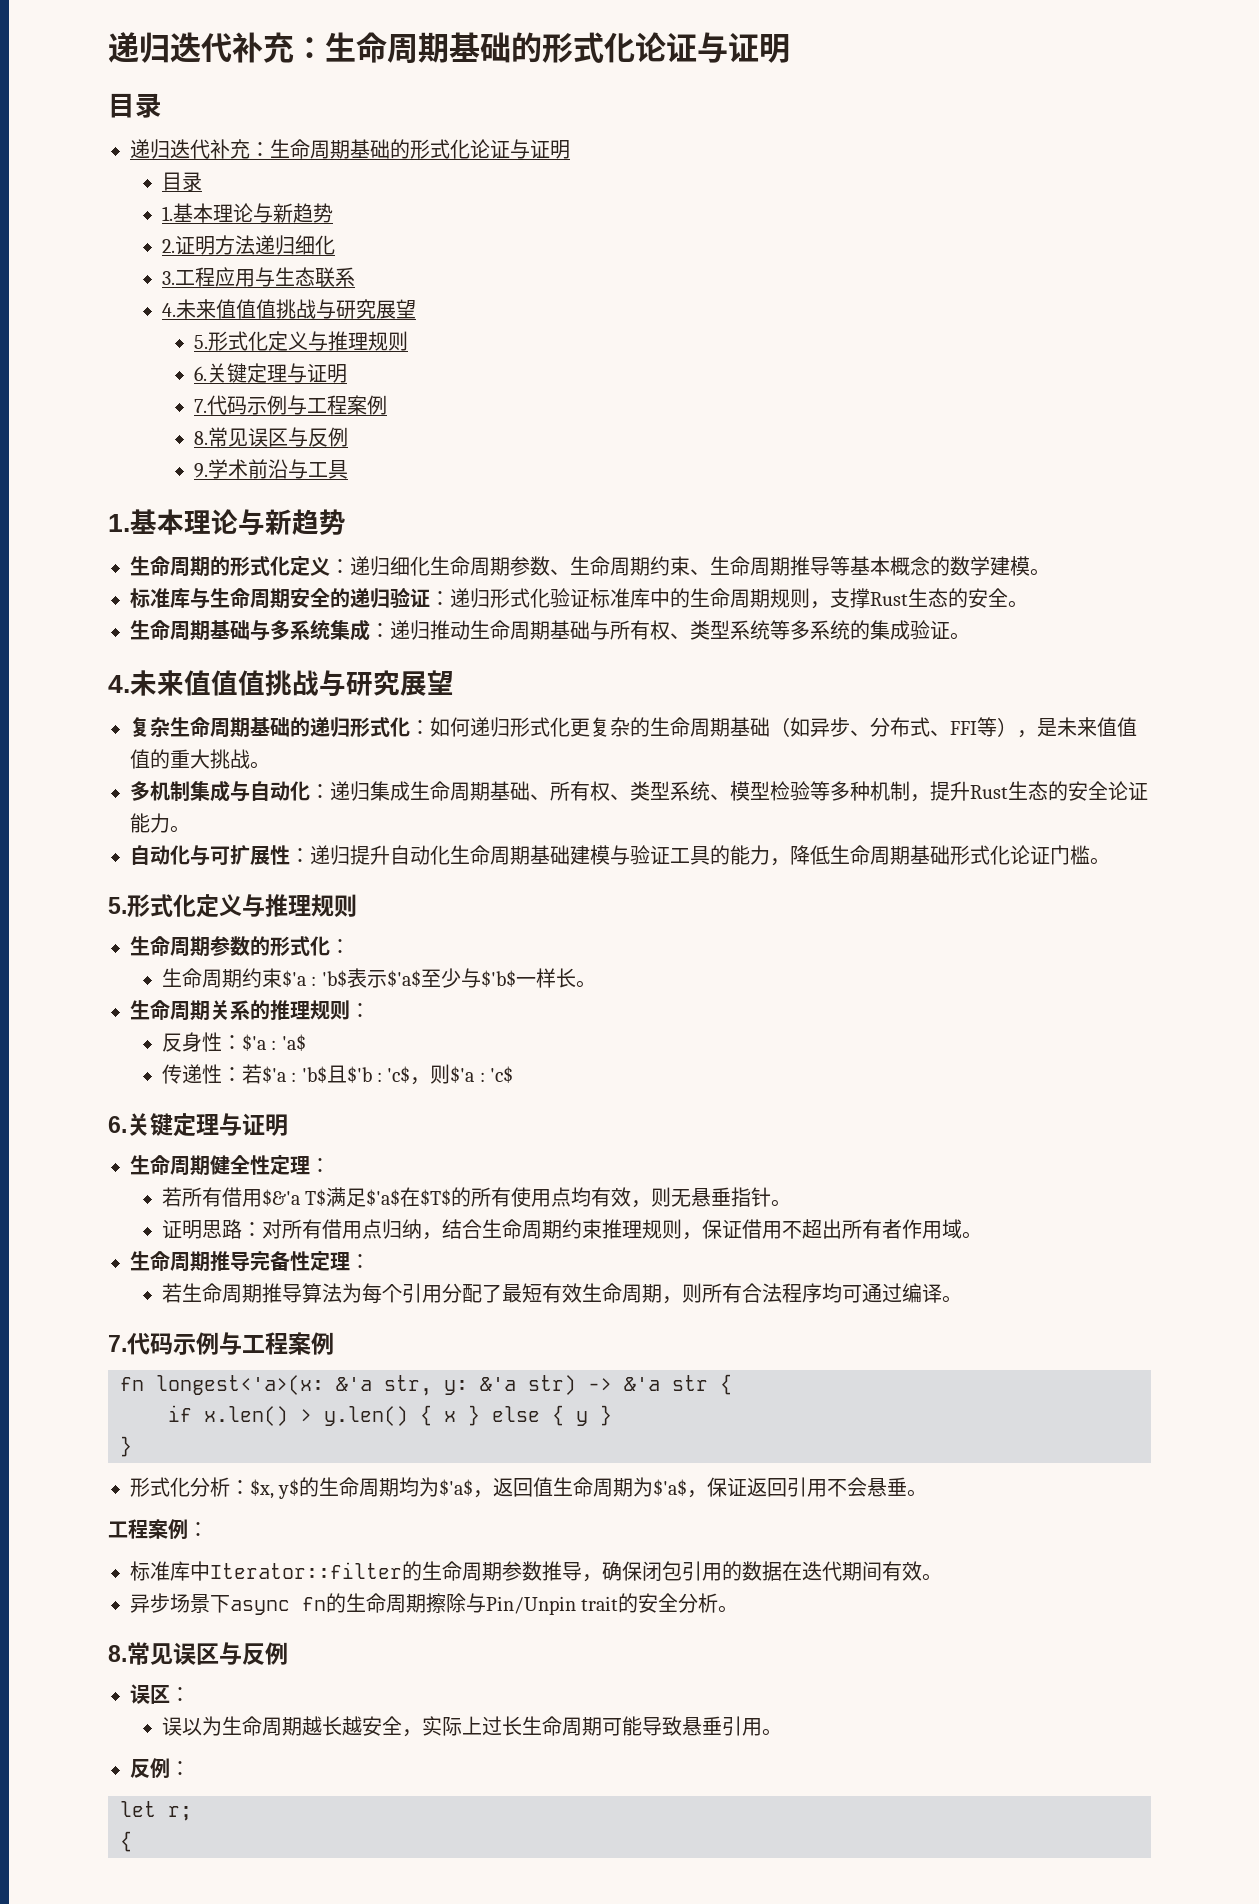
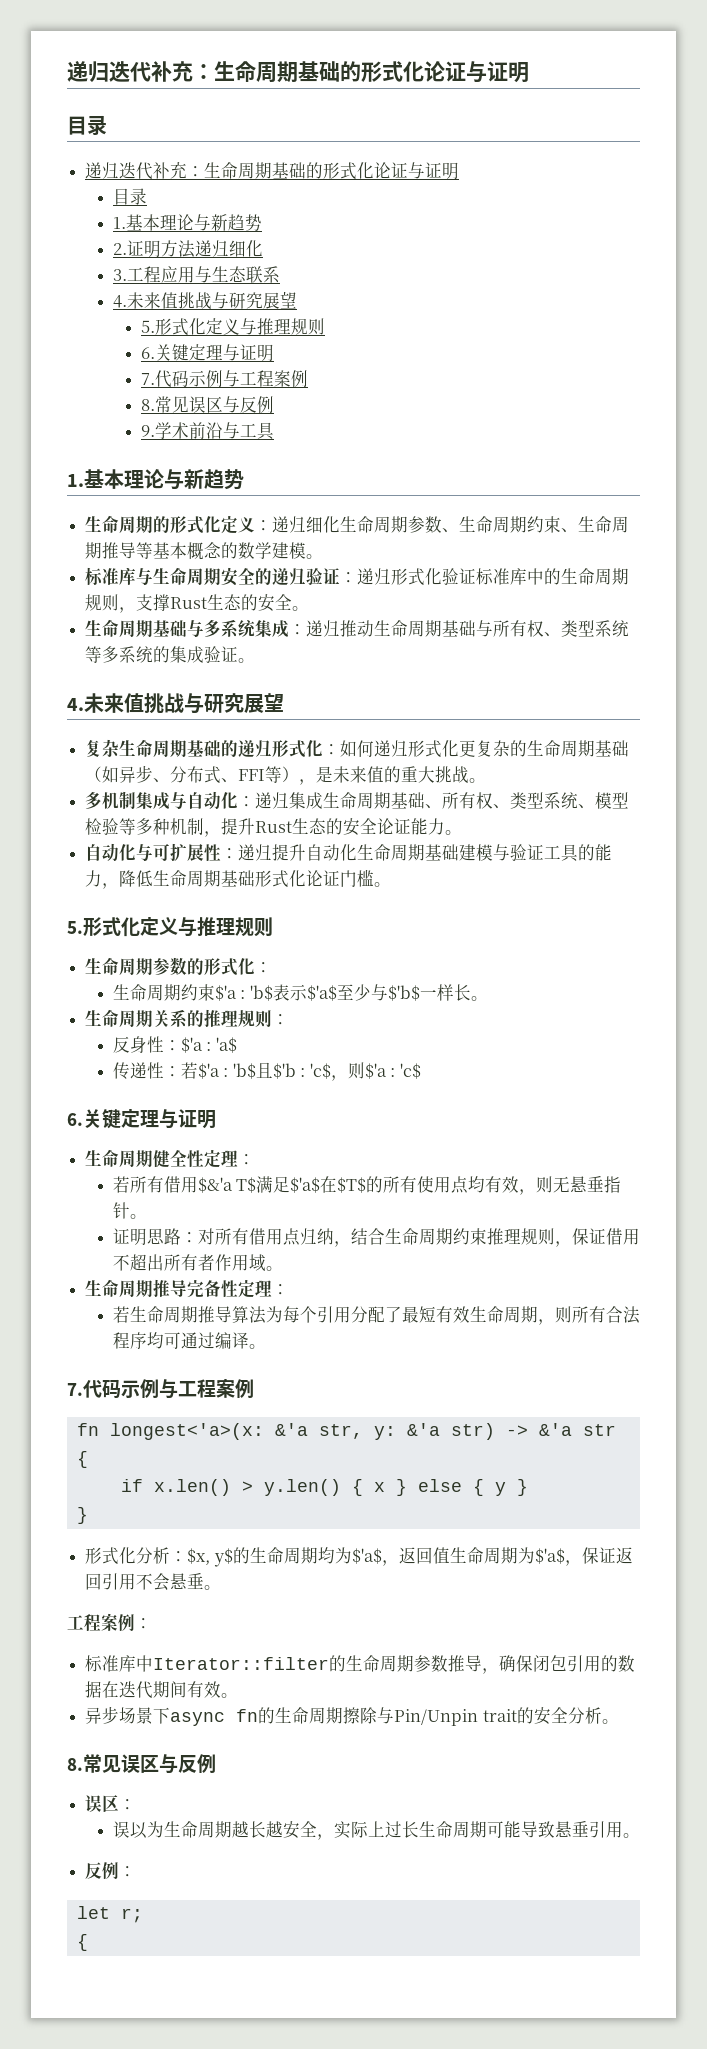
[235,299,276,319] 值值 -> (178, 300) none
[211,670,265,696] 值值 -> (144, 703) none
[1117,717,1137,737] [130,749,150,769] 值值 -> (385, 774) none

